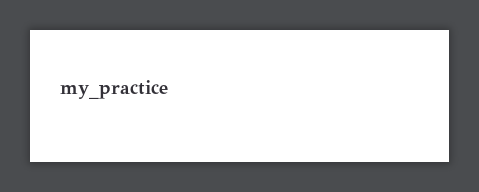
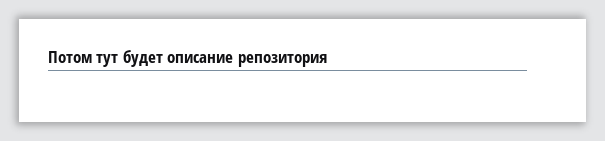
[60,80,168,99] my_practice -> [48,50,327,67] Потом тут будет описание репозитория

